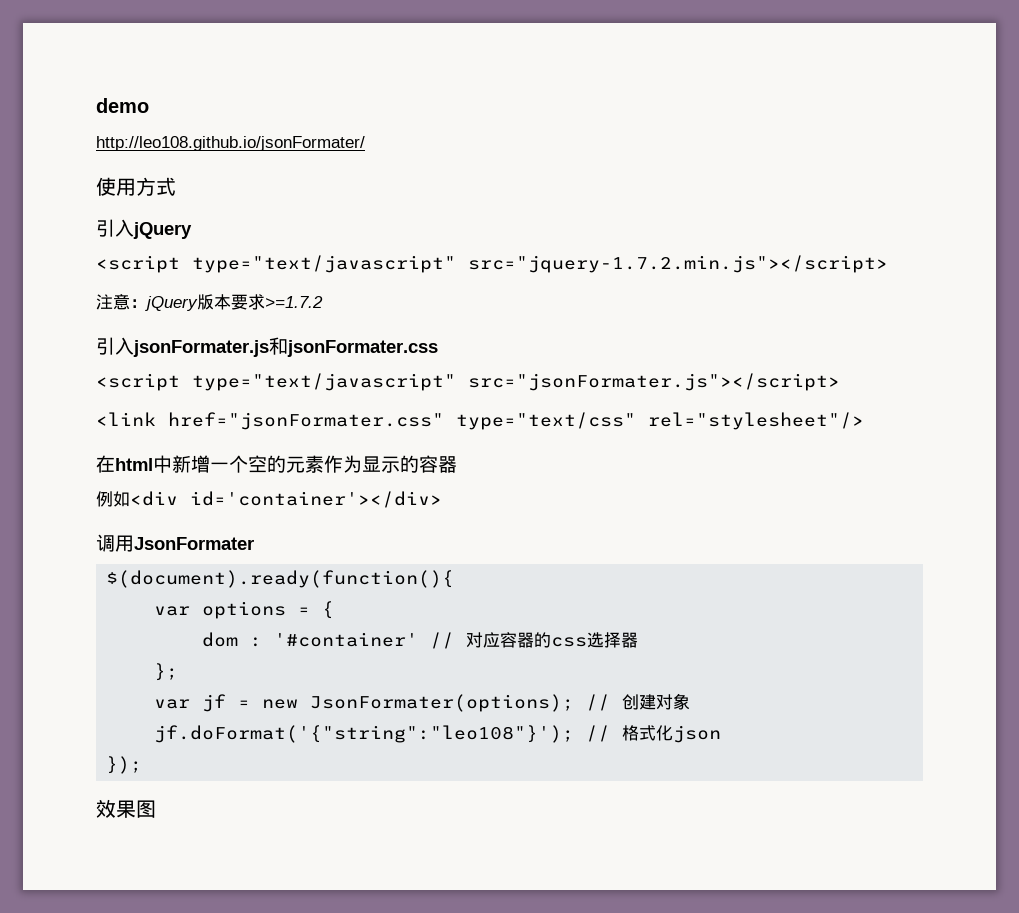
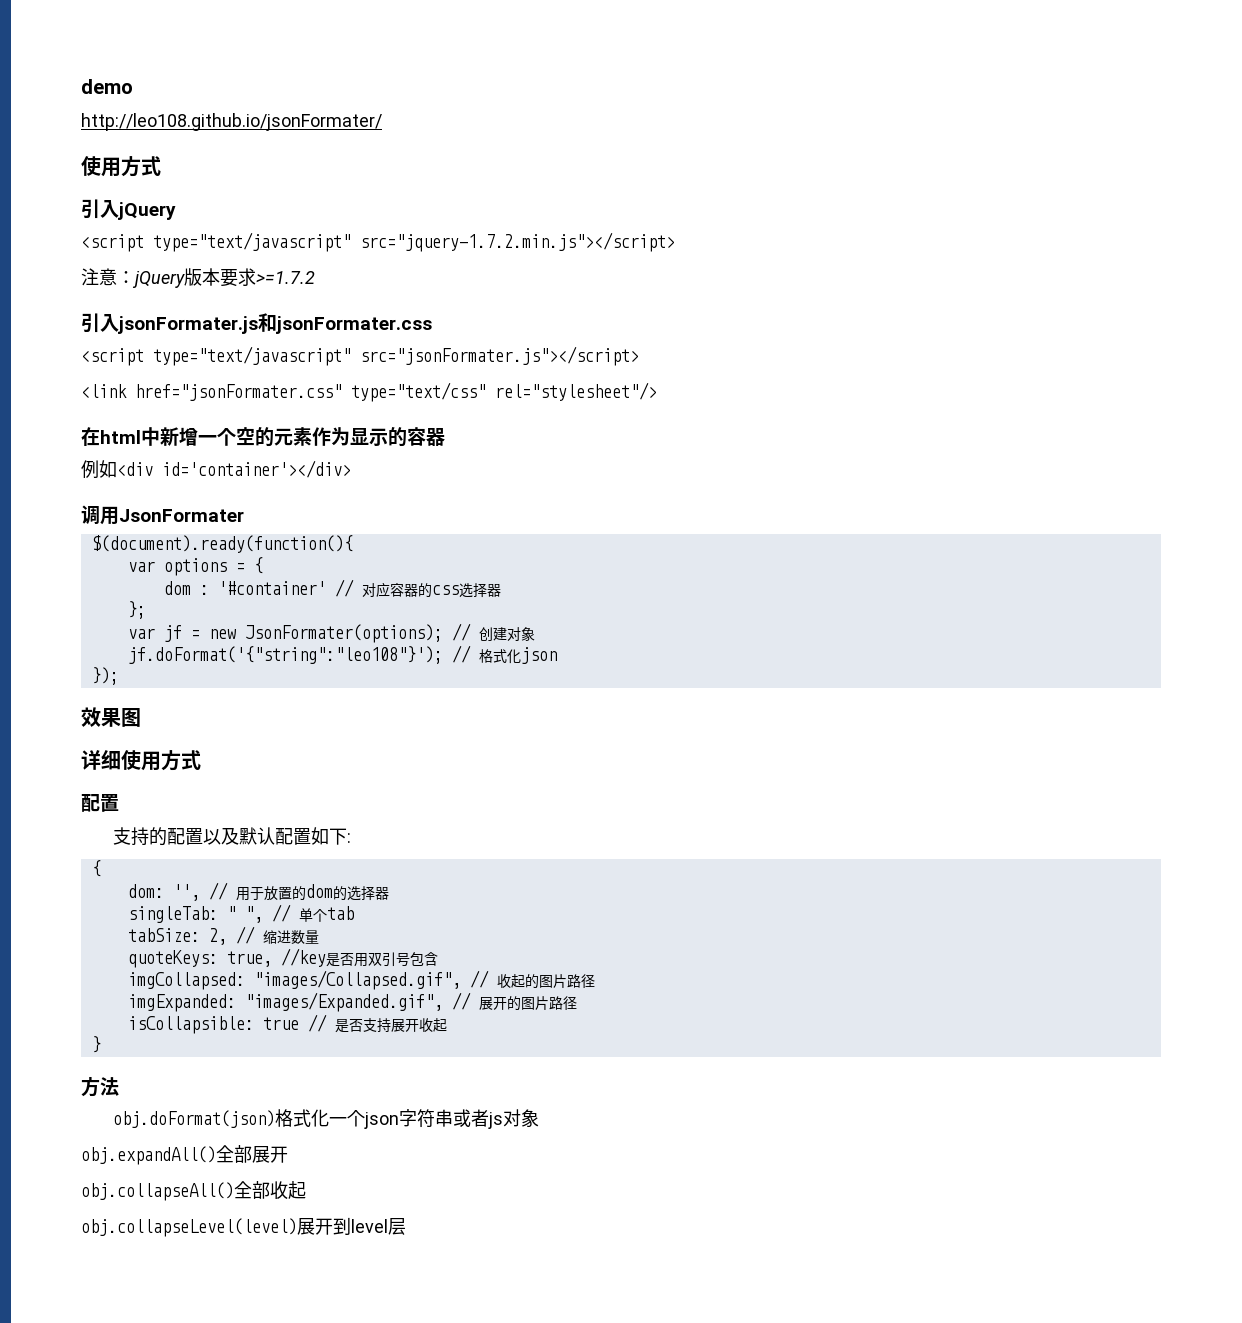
(156, 809) none -> [81,750,201,771] [81,794,119,812] [113,827,352,846] [91,860,101,877] [127,882,389,901] [127,904,354,923] [127,926,319,945] [127,948,438,968] [127,970,595,990] [127,992,577,1012] [127,1014,447,1034] [91,1036,101,1053] [81,1076,119,1097] [113,1109,540,1129] [81,1145,288,1165] [81,1181,306,1201] [81,1217,406,1237] // 详细使用方式 // 配置 // 支持的配置以及默认配置如下: // { // dom: '', // 用于放置的dom的选择器 // singleTab: " ", // 单个tab // tabSize: 2, // 缩进数量 // quoteKeys: true, //key是否用双引号包含 // imgCollapsed: "images/Collapsed.gif", // 收起的图片路径 // imgExpanded: "images/Expanded.gif", // 展开的图片路径 // isCollapsible: true // 是否支持展开收起 // } // 方法 // obj.doFormat(json)格式化一个json字符串或者js对象 // obj.expandAll()全部展开 // obj.collapseAll()全部收起 // obj.collapseLevel(level)展开到level层

